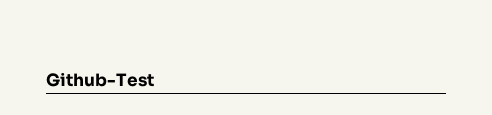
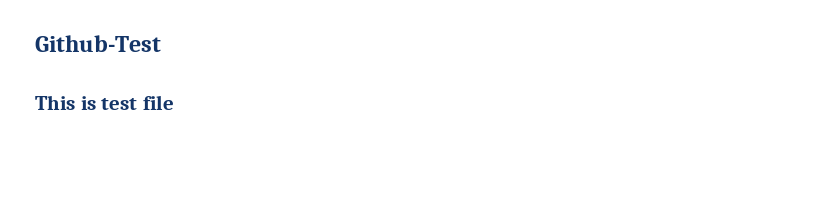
(154, 79) none -> [35,95,174,110] // This is test file

